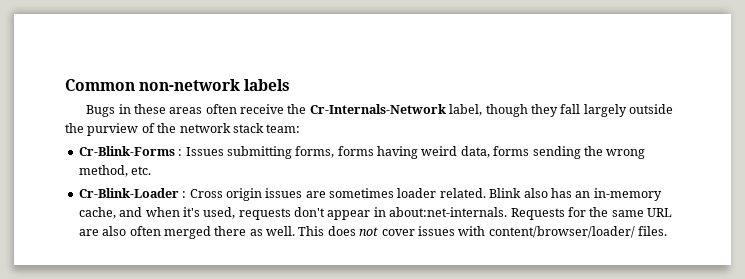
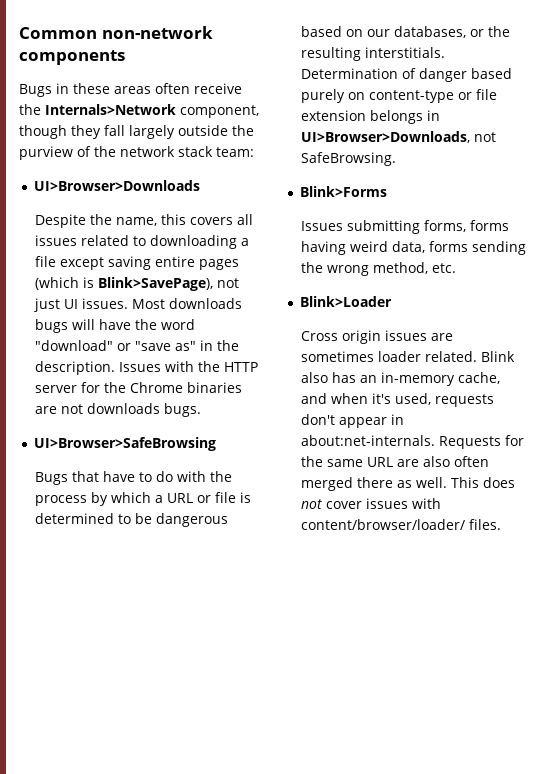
[244,79,291,91] labels -> [19,50,125,65] components
[309,104,483,116] Cr-Internals-Network label, -> [45,104,259,118] Internals>Network component,
[78,146,183,156] Cr-Blink-Forms : -> [33,180,200,191] [34,214,253,228] [34,235,249,249] [34,256,239,270] [34,277,239,291] [33,298,242,312] [34,319,195,333] [34,340,239,351] [34,361,258,375] [34,382,242,393] [34,403,201,417] [33,437,216,451] [34,471,232,485] [34,492,251,506] [34,513,228,527] [300,26,510,38] [300,47,445,61] [300,68,512,82] [300,89,497,103] [300,110,440,124] [300,131,496,143] [300,152,396,166] [299,186,387,197] UI>Browser>Downloads // Despite the name, this covers all issues related to downloading a file except saving entire pages (which is Blink>SavePage), not just UI issues. Most downloads bugs will have the word "download" or "save as" in the description. Issues with the HTTP server for the Chrome binaries are not downloads bugs. // UI>Browser>SafeBrowsing // Bugs that have to do with the process by which a URL or file is determined to be dangerous based on our databases, or the resulting interstitials. Determination of danger based purely on content-type or file extension belongs in UI>Browser>Downloads, not SafeBrowsing. // Blink>Forms //
[78,188,187,198] Cr-Blink-Loader : -> [299,296,392,307] Blink>Loader //

